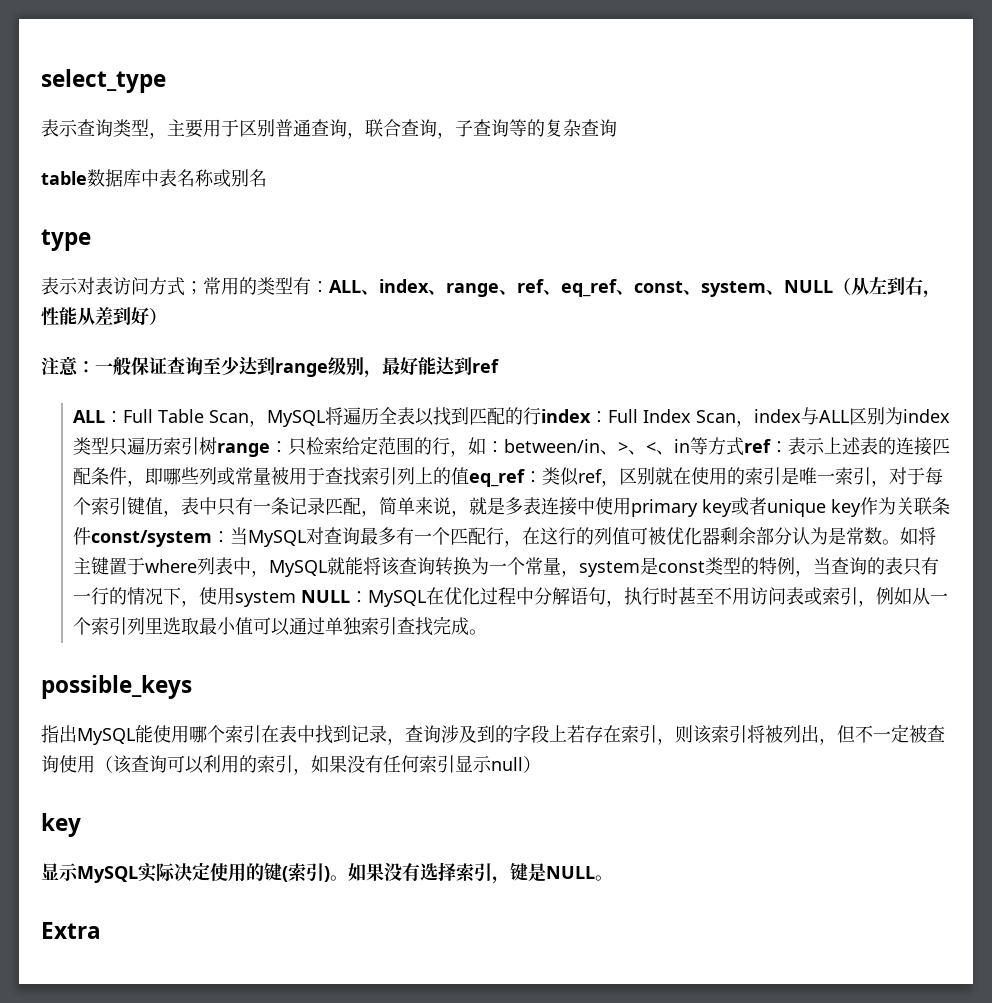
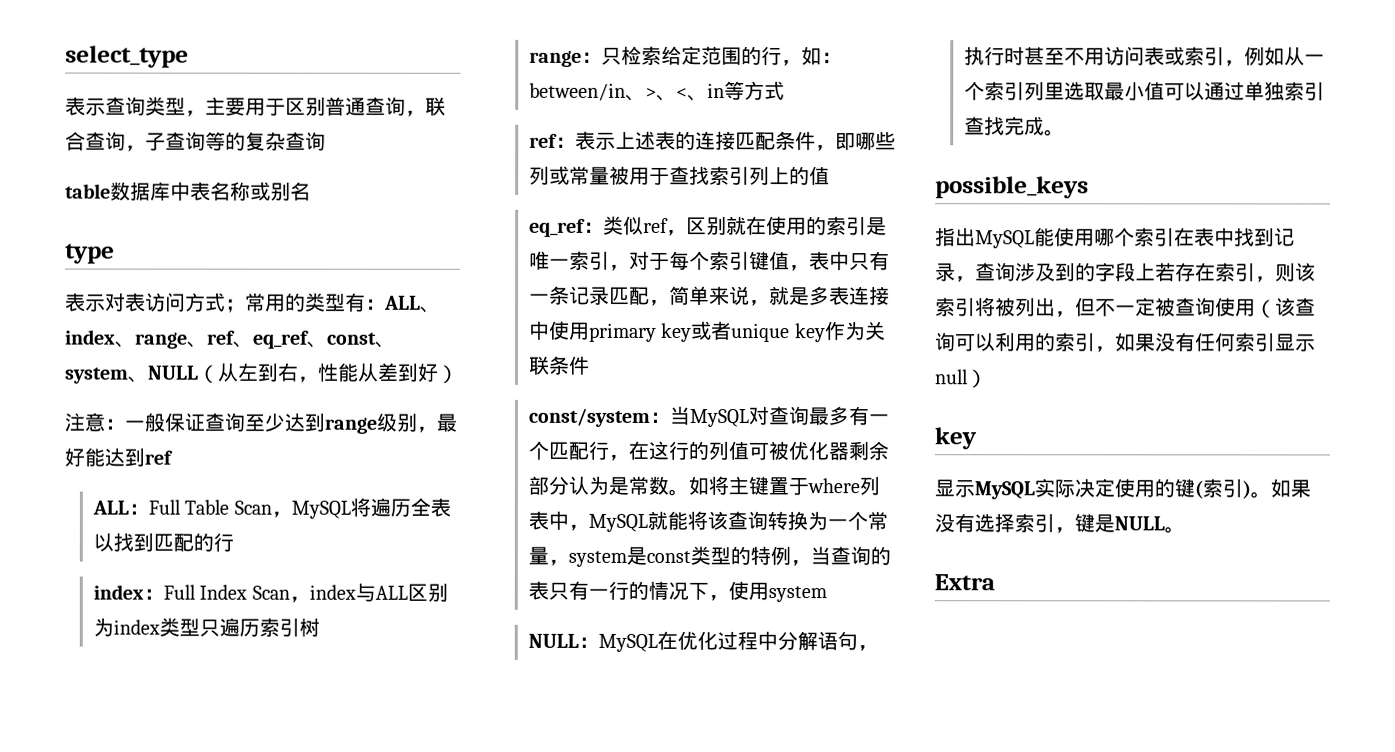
(542, 416) none -> (234, 542) //
(218, 446) none -> (320, 627) //
(745, 446) none -> (785, 91) //
(470, 476) none -> (830, 176) //
(92, 536) none -> (590, 365) //
(297, 599) none -> (827, 594) //

